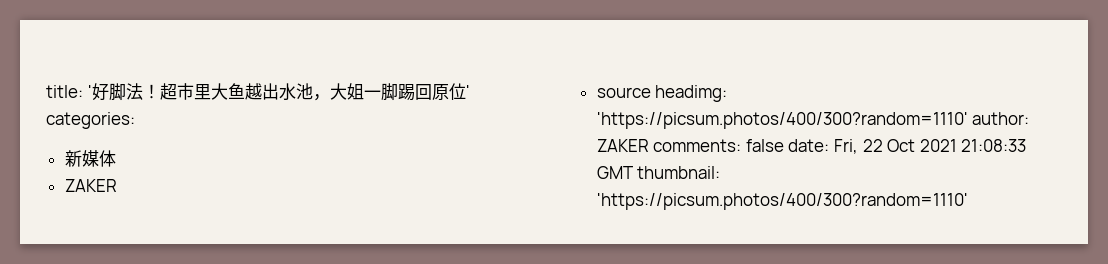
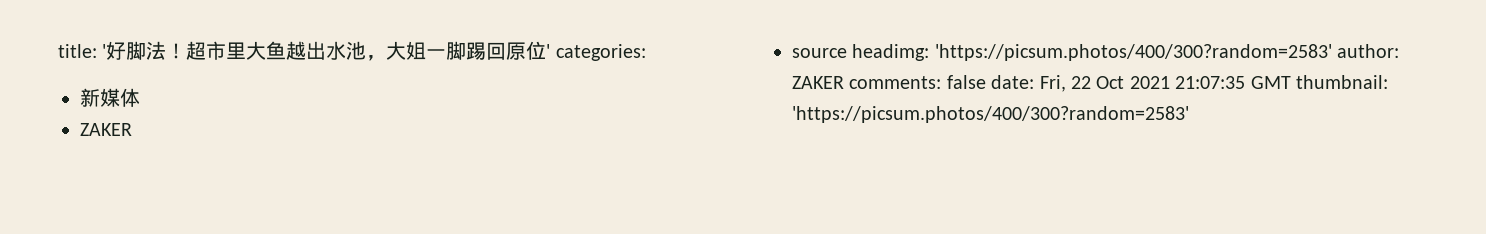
[596,112,968,129] 'https://picsum.photos/400/300?random=1110' -> [934,44,1332,61] 'https://picsum.photos/400/300?random=2583'
[961,139,1027,152] 21:08:33 -> [1175,76,1246,89] 21:07:35
[596,193,968,210] 'https://picsum.photos/400/300?random=1110' -> [792,106,1189,123] 'https://picsum.photos/400/300?random=2583'

